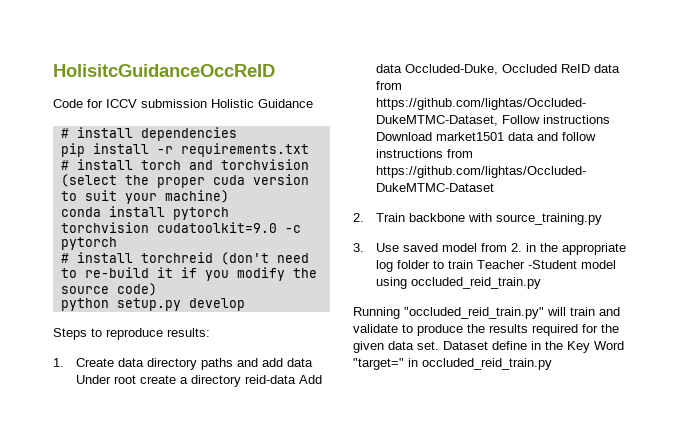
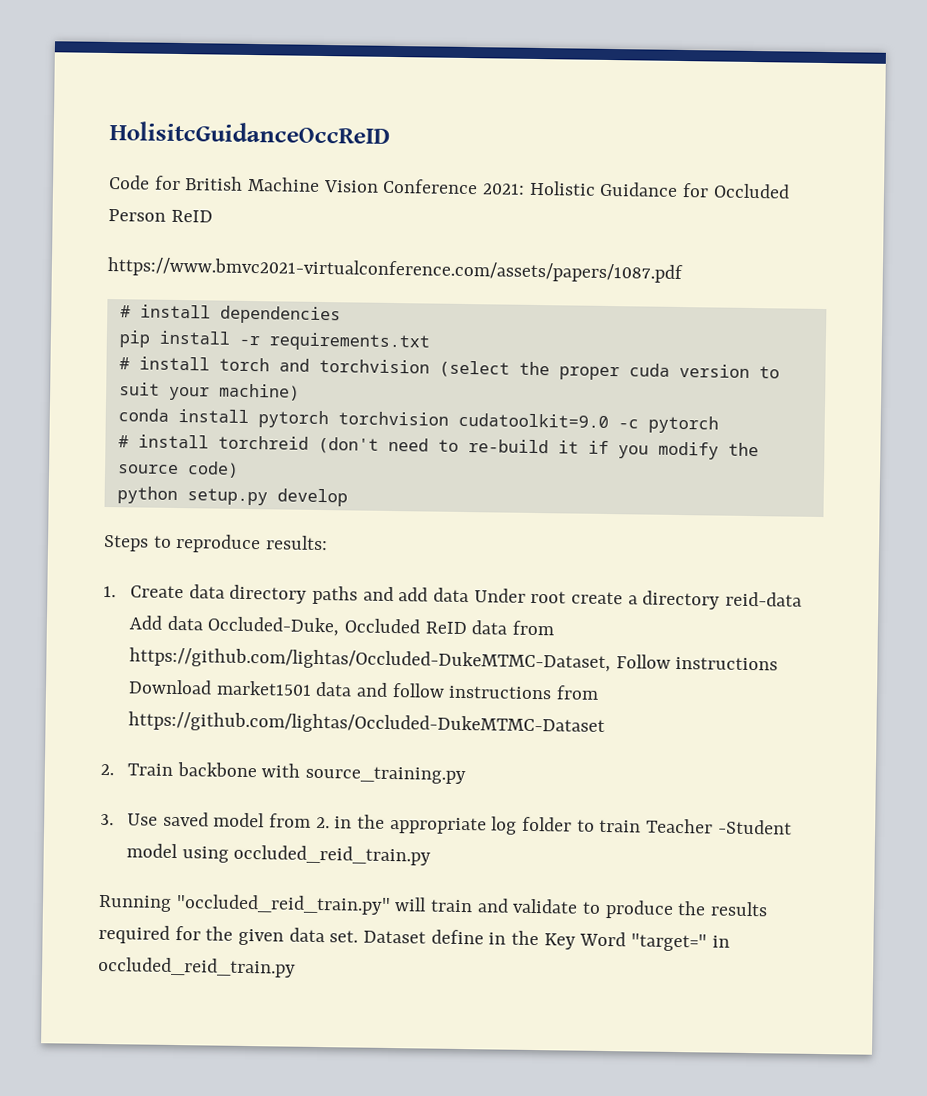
[106,99,313,108] ICCV submission Holistic Guidance -> [184,176,790,199] [108,209,213,223] [107,257,683,284] British Machine Vision Conference 2021: Holistic Guidance for Occluded Person ReID // https://www.bmvc2021-virtualconference.com/assets/papers/1087.pdf

